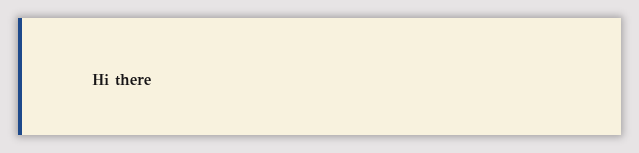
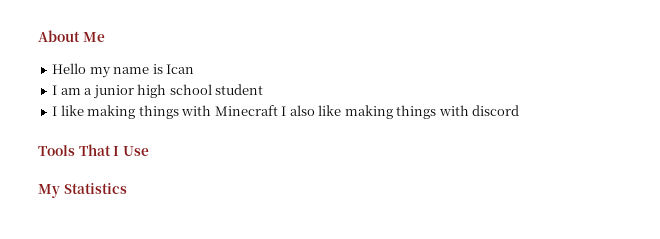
[92,74,151,86] Hi there -> [38,30,105,42] [52,63,195,78] [52,84,264,99] [52,105,520,119] [38,144,149,156] [38,183,127,198] About Me // Hello my name is Ican // I am a junior high school student // I like making things with Minecraft I also like making things with discord // Tools That I Use // My Statistics

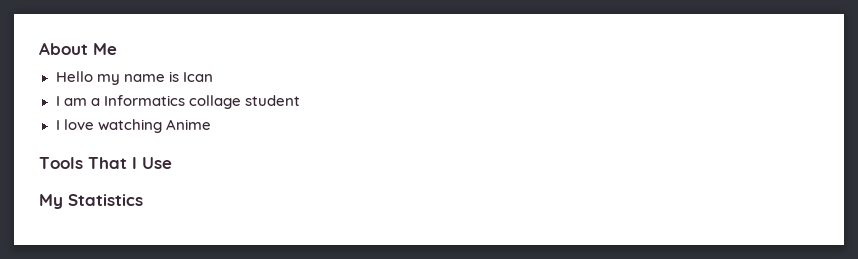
[92,84,212,99] junior high school -> [103,95,241,109] Informatics collage
[60,105,520,119] like making things with Minecraft I also like making things with discord -> [63,119,211,133] love watching Anime

